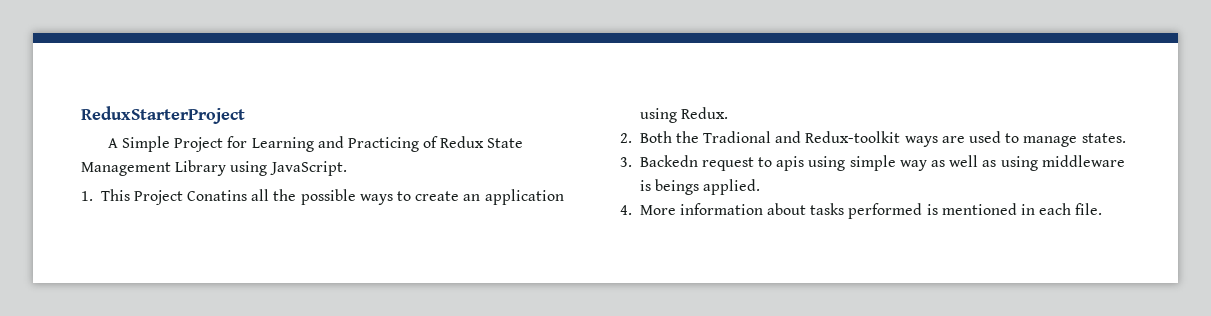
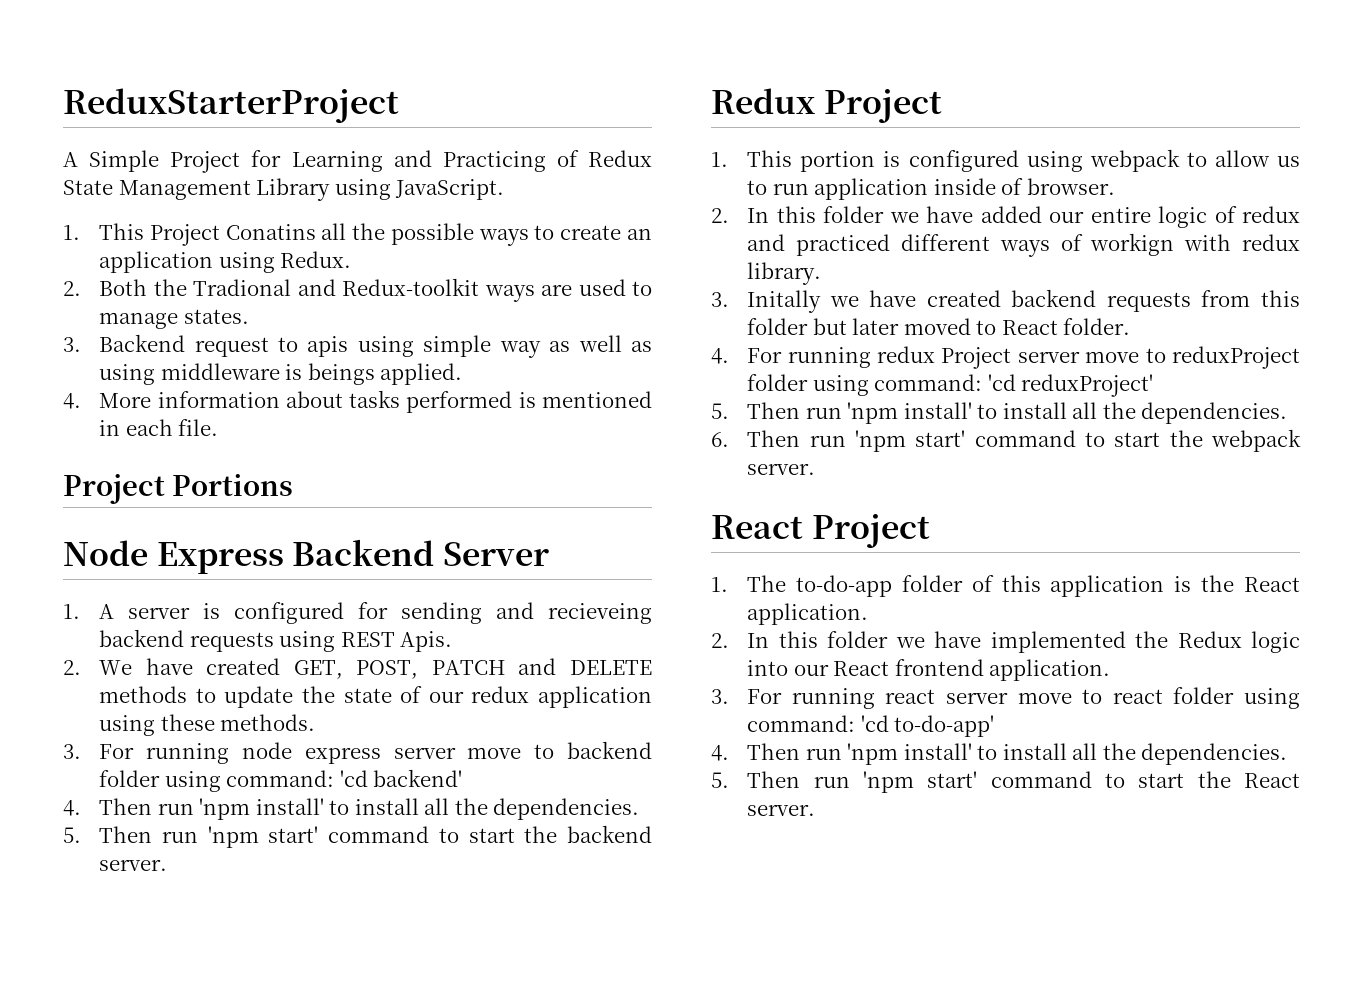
[639,155,698,167] Backedn -> [99,334,186,352] Backend
(1103, 209) none -> [63,474,294,504] [63,539,549,574] [63,602,653,624] [99,629,453,652] [63,658,652,679] [99,686,653,708] [99,714,316,736] [63,741,652,764] [99,769,463,792] [63,798,640,820] [63,825,653,848] [99,859,168,871] [711,88,942,123] [711,149,1300,172] [747,178,1115,200] [711,206,1300,228] [747,233,1300,257] [747,262,822,285] [711,289,1300,313] [747,318,1131,335] [711,346,1300,369] [747,374,1154,397] [711,402,1288,424] [711,429,1301,452] [747,463,816,475] [711,514,930,548] [711,575,1301,597] [747,603,869,625] [711,631,1300,653] [747,659,1111,681] [711,687,1300,709] [747,715,995,737] [711,743,1288,765] [711,771,1300,793] [747,804,816,816] // Project Portions // Node Express Backend Server // 1. A server is configured for sending and recieveing backend requests using REST Apis. // 2. We have created GET, POST, PATCH and DELETE methods to update the state of our redux application using these methods. // 3. For running node express server move to backend folder using command: 'cd backend' // 4. Then run 'npm install' to install all the dependencies. // 5. Then run 'npm start' command to start the backend server. // Redux Project // 1. This portion is configured using webpack to allow us to run application inside of browser. // 2. In this folder we have added our entire logic of redux and practiced different ways of workign with redux library. // 3. Initally we have created backend requests from this folder but later moved to React folder. // 4. For running redux Project server move to reduxProject folder using command: 'cd reduxProject' // 5. Then run 'npm install' to install all the dependencies. // 6. Then run 'npm start' command to start the webpack server. // React Project // 1. The to-do-app folder of this application is the React application. // 2. In this folder we have implemented the Redux logic into our React frontend application. // 3. For running react server move to react folder using command: 'cd to-do-app' // 4. Then run 'npm install' to install all the dependencies. // 5. Then run 'npm start' command to start the React server.

